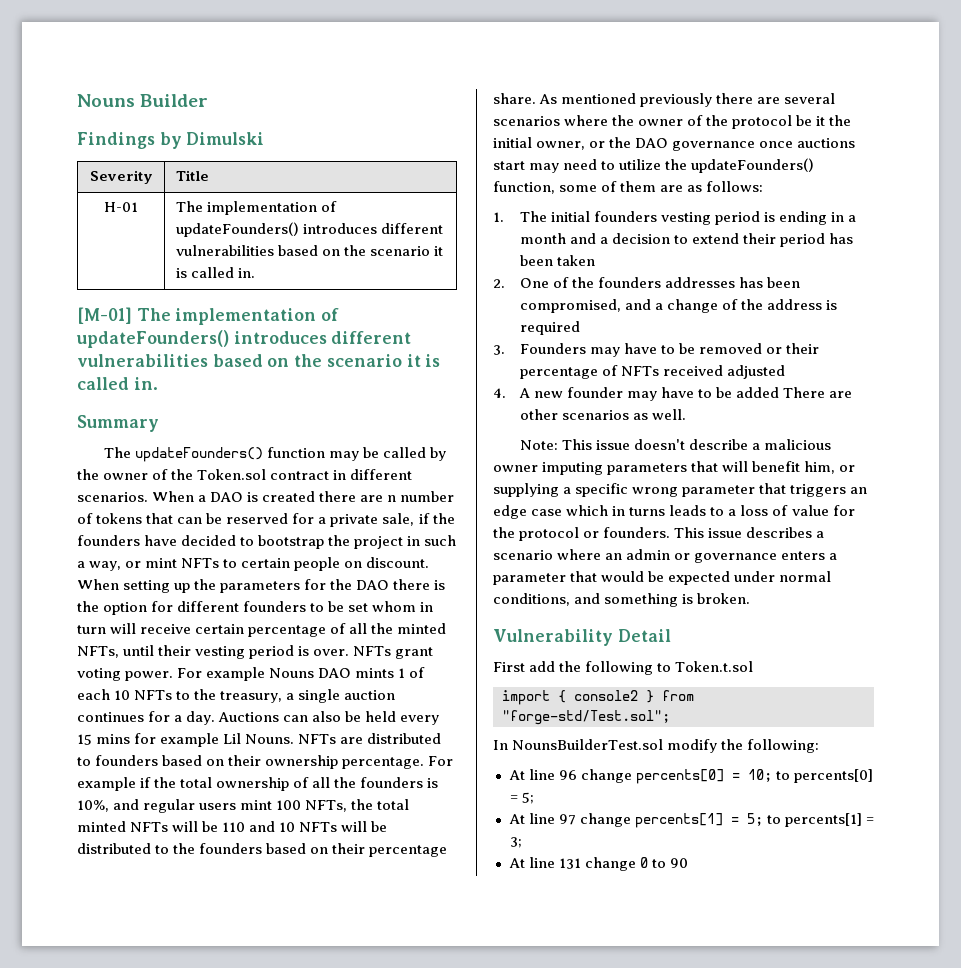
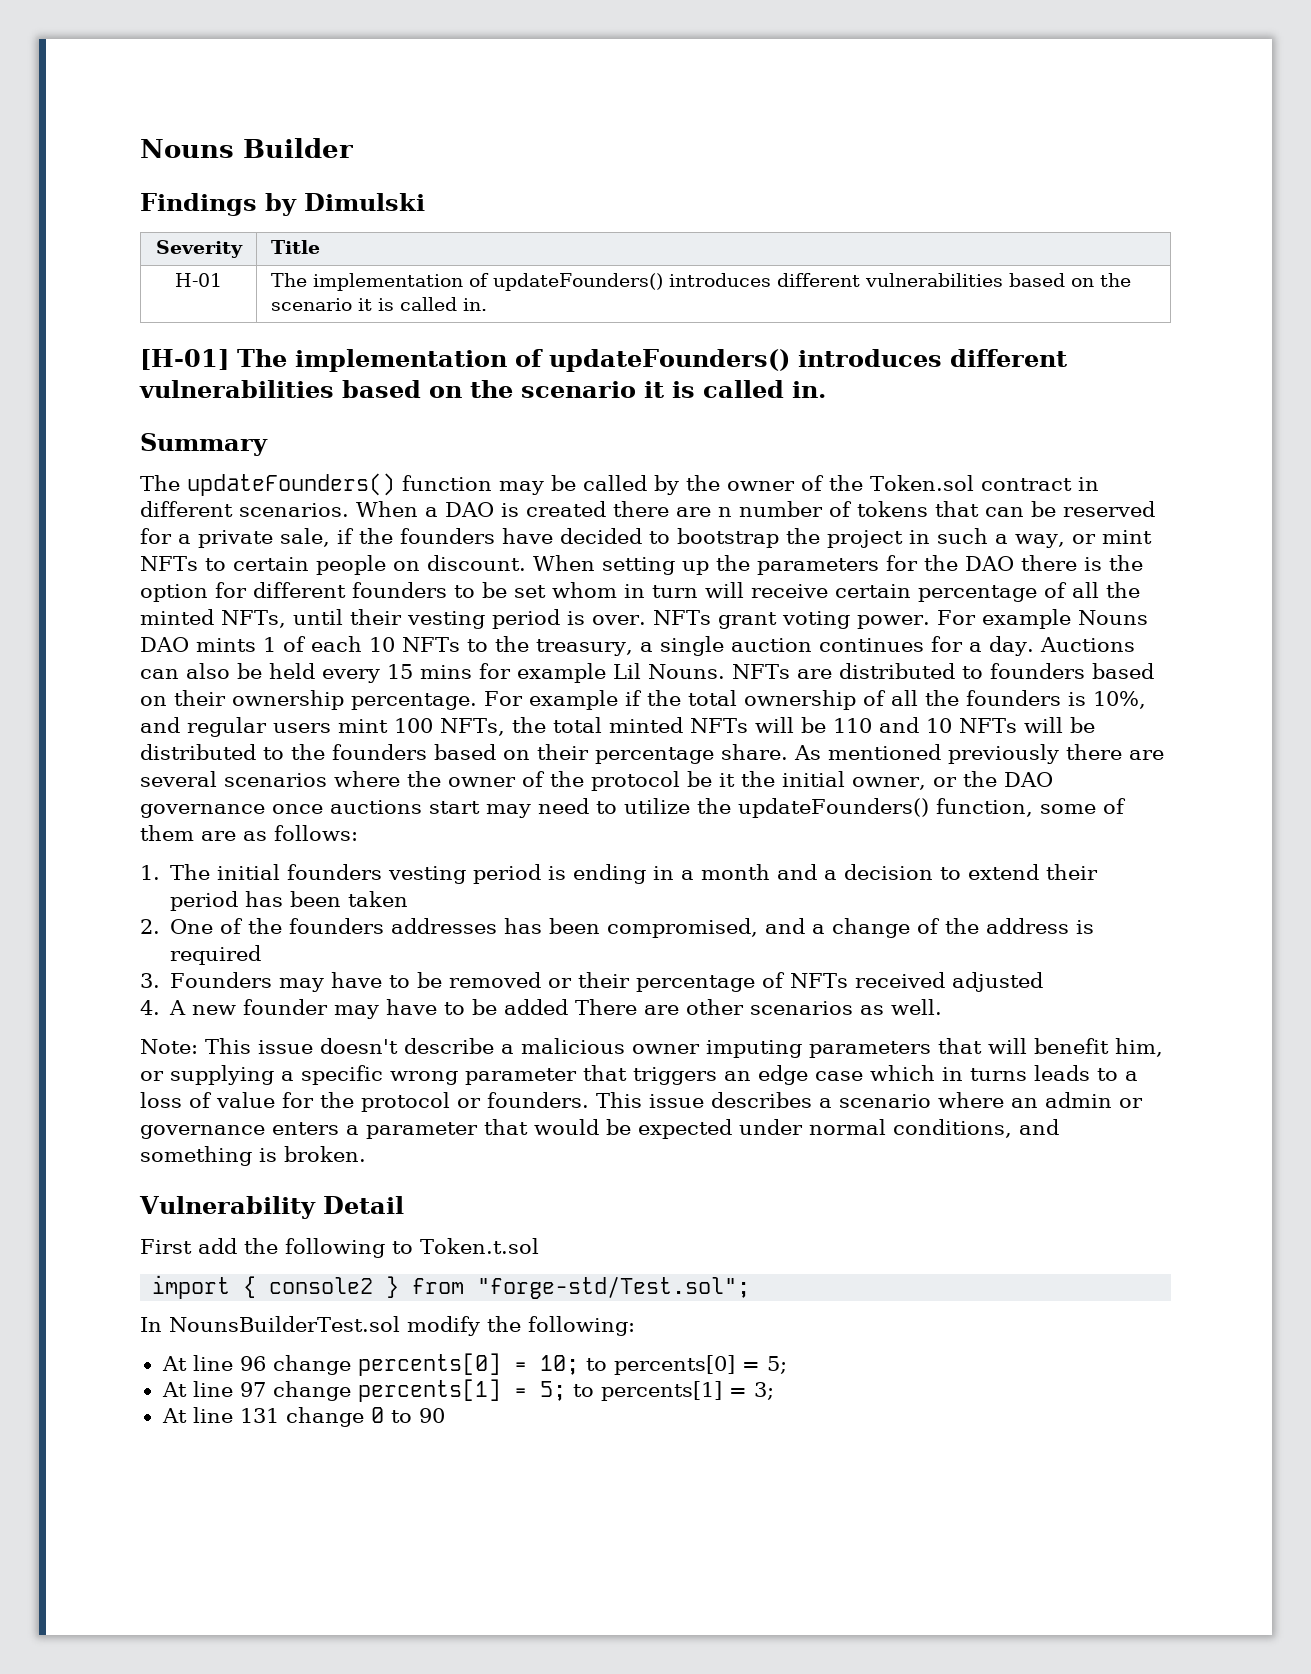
[77,307,132,324] [M-01] -> [140,349,229,370] [H-01]

